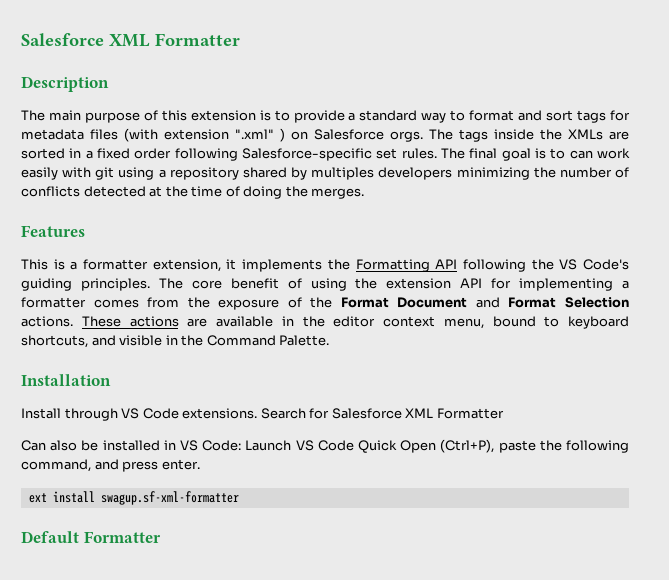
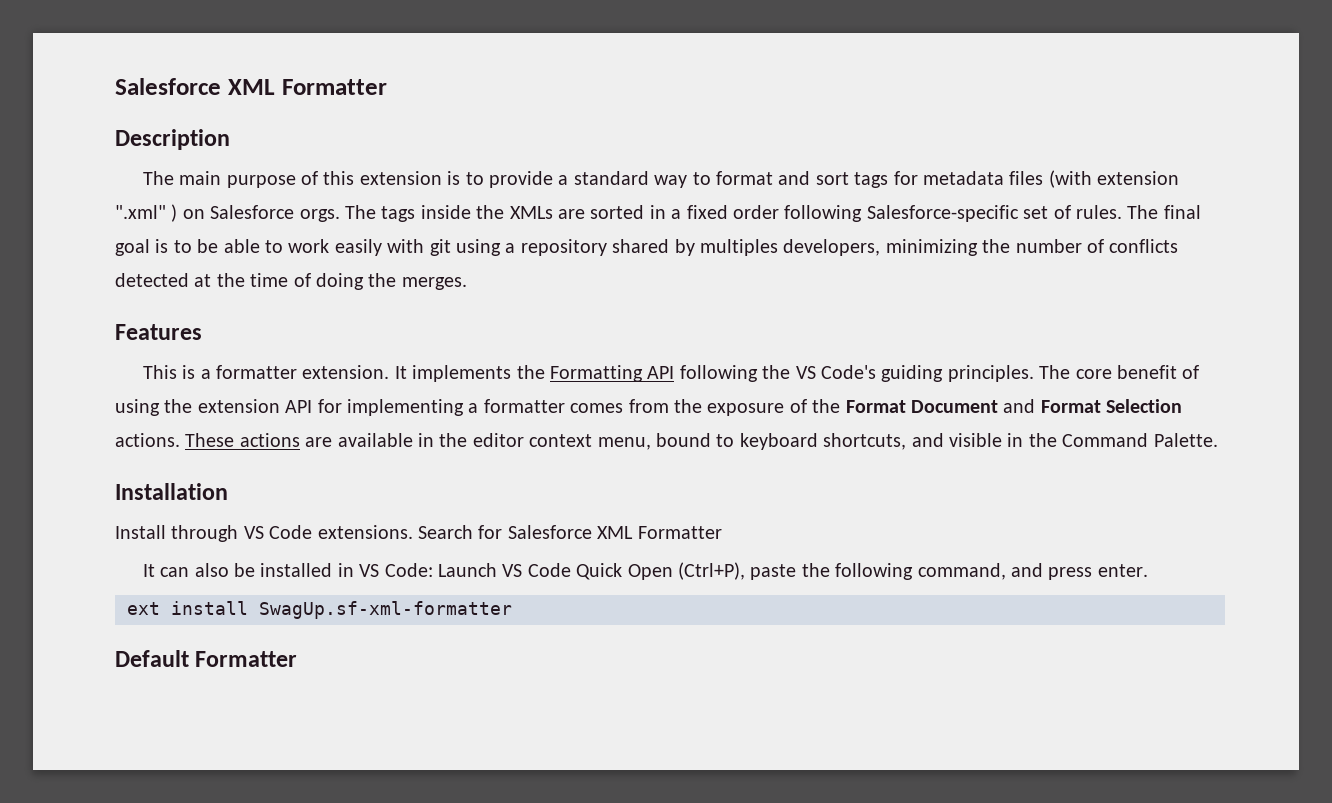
(398, 153) none -> [1053,205,1071,219] of
[569,150,593,159] can -> [197,239,283,253] be able to
[378,167,453,180] developers -> [783,239,881,256] developers,
[152,259,237,272] extension, it -> [302,365,407,379] extension. It
[21,440,46,451] Can -> [142,564,190,577] It can
[100,491,239,505] swagup.sf-xml-formatter -> [259,601,512,619] SwagUp.sf-xml-formatter

